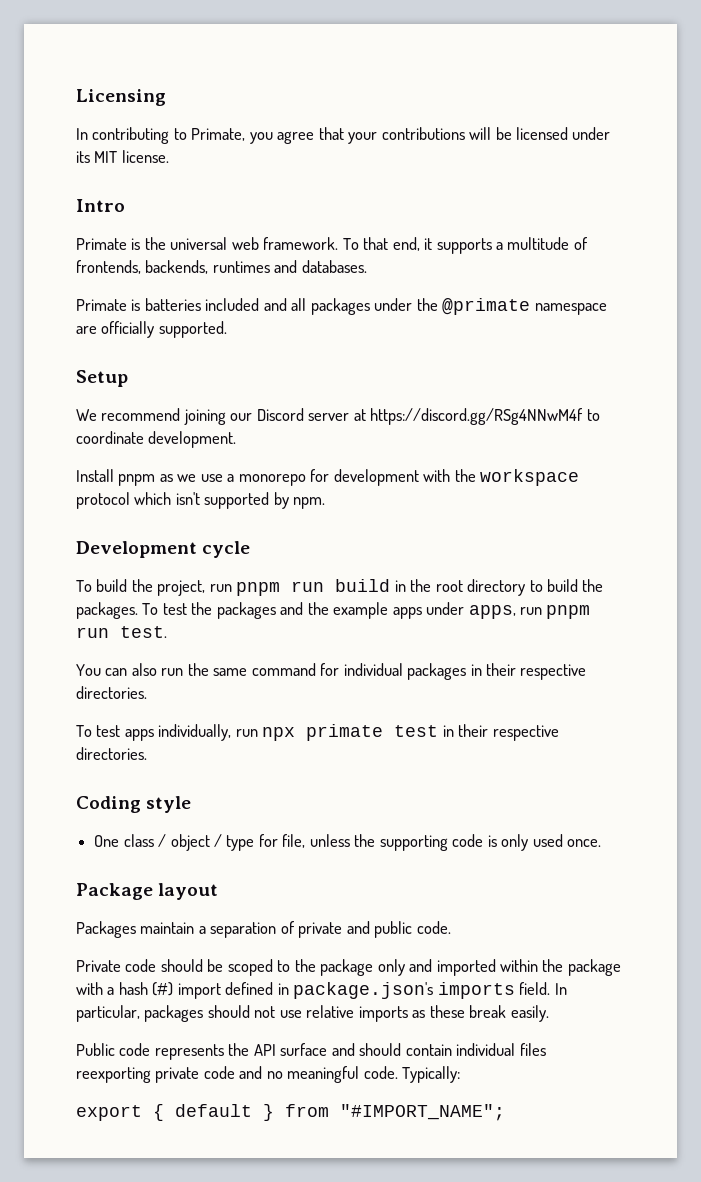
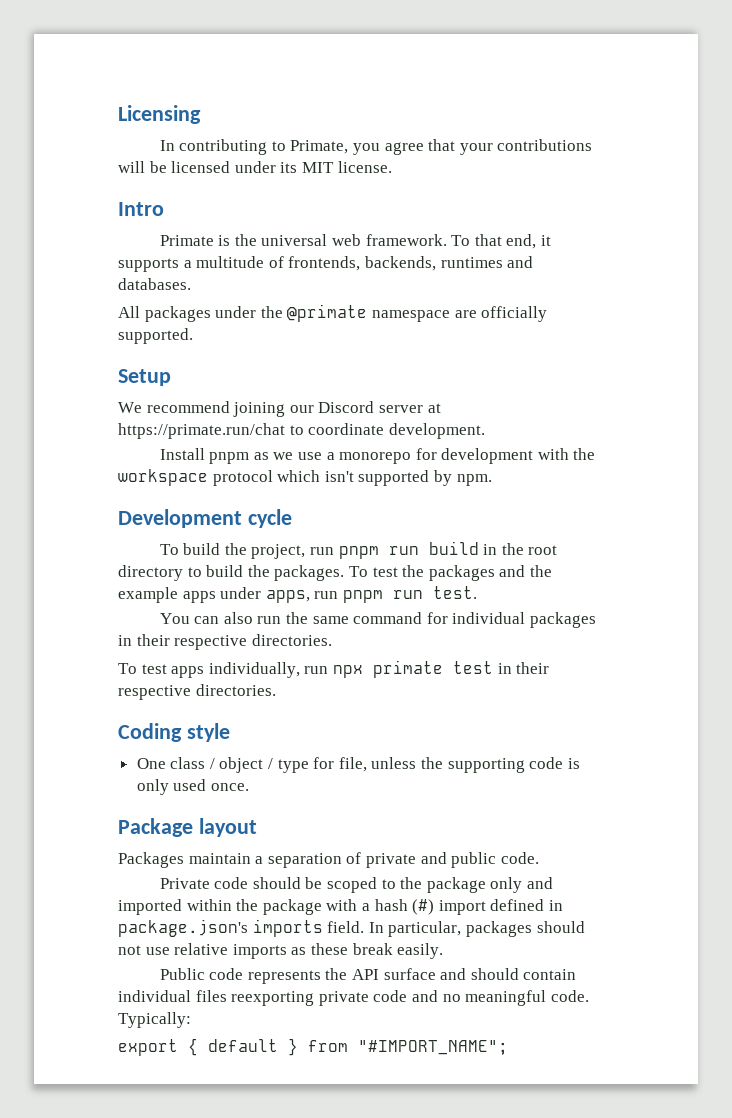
[76,298,307,311] Primate is batteries included and all -> [118,306,140,318] All
[370,408,584,425] https://discord.gg/RSg4NNwM4f -> [118,423,285,439] https://primate.run/chat

